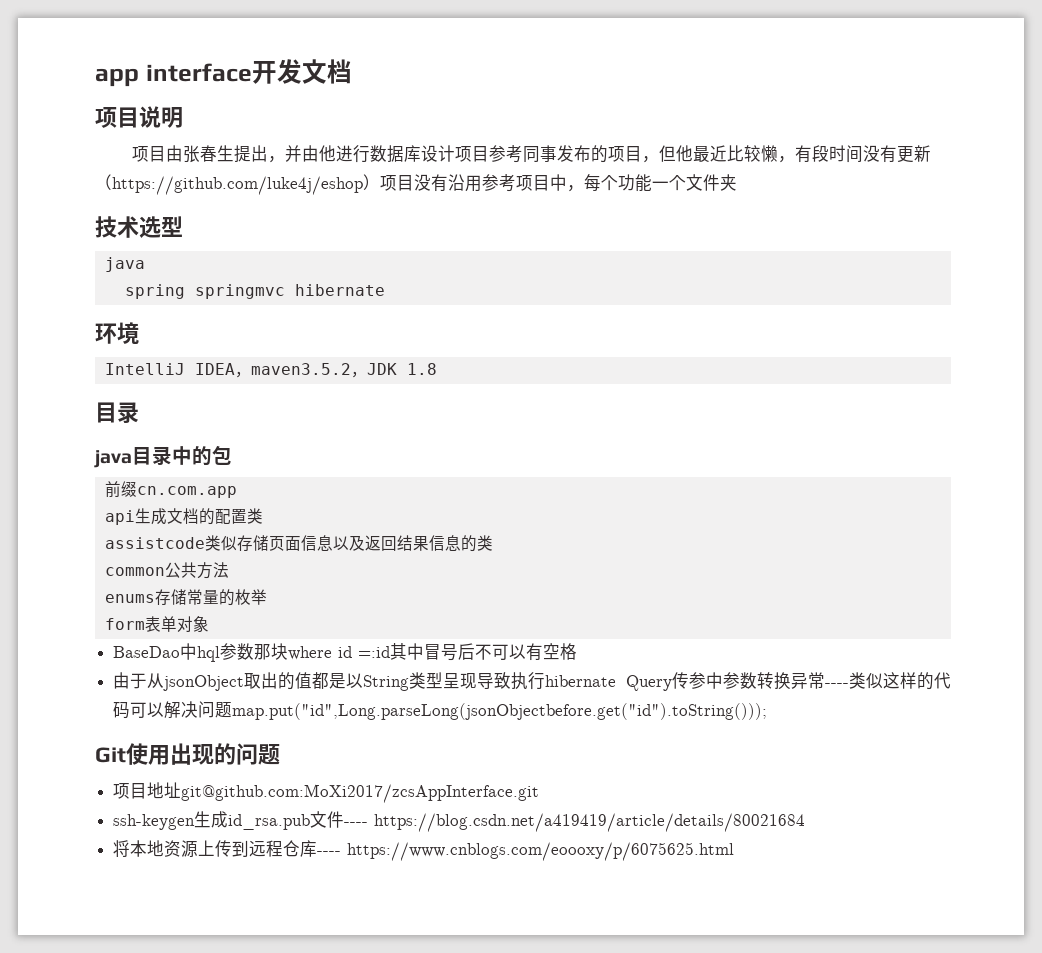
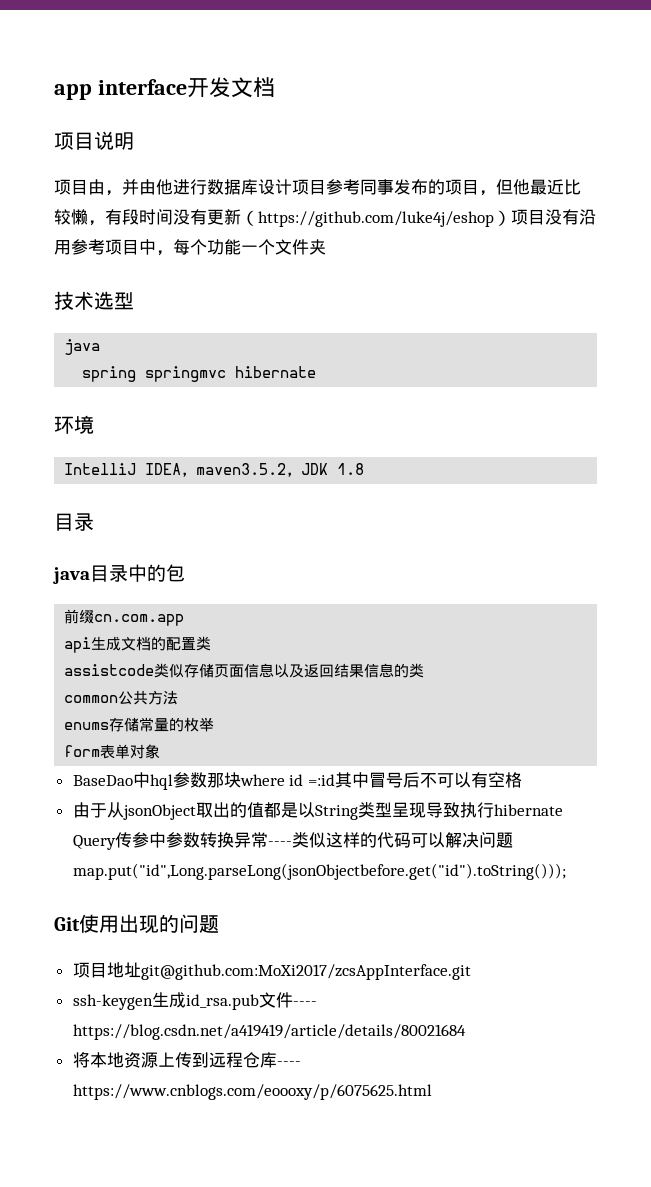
[182,145,268,163] 张春生提出 -> (105, 187) none

